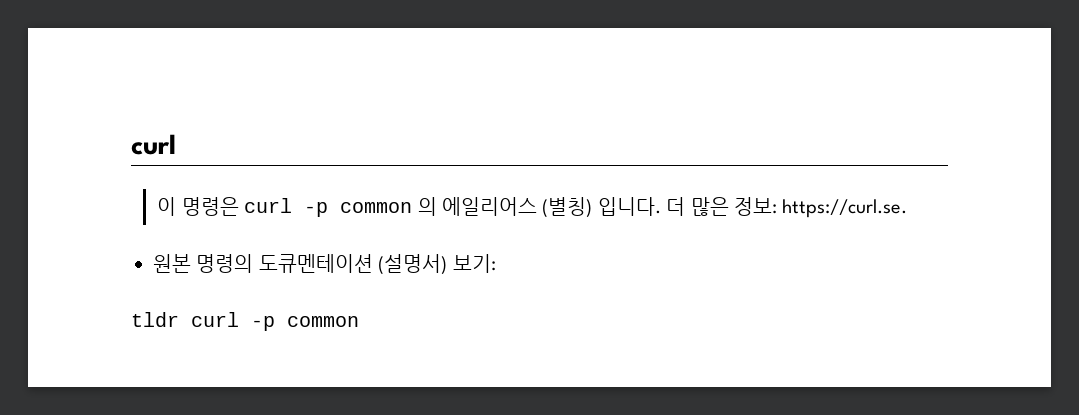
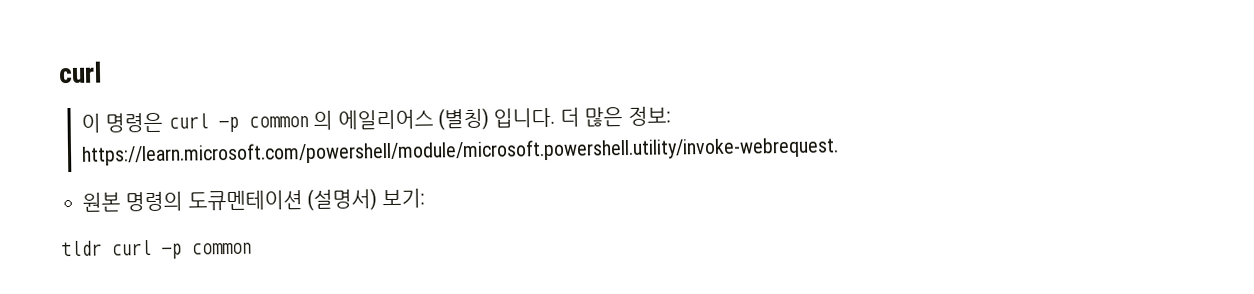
[782,199,908,218] https://curl.se. -> [81,136,840,166] https://learn.microsoft.com/powershell/module/microsoft.powershell.utility/invoke-webrequest.

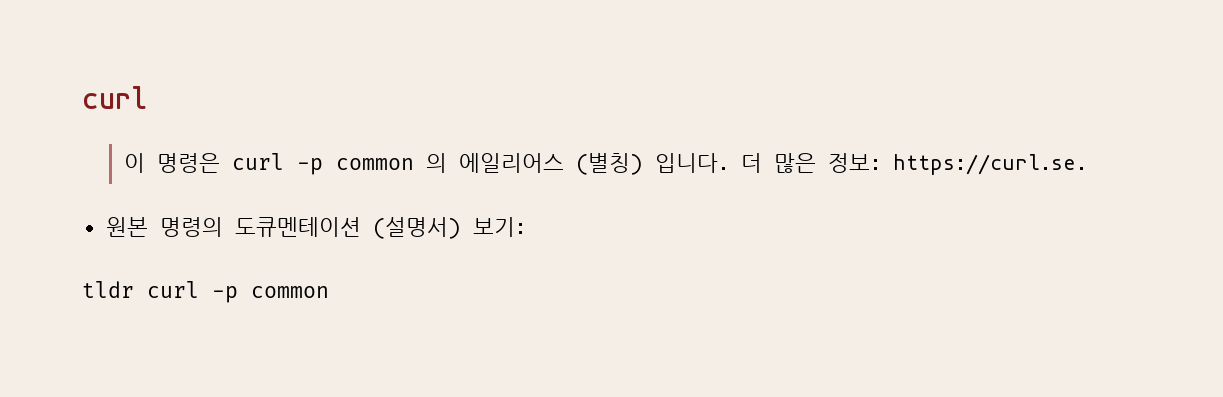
[81,136,840,166] https://learn.microsoft.com/powershell/module/microsoft.powershell.utility/invoke-webrequest. -> [892,154,1087,175] https://curl.se.

